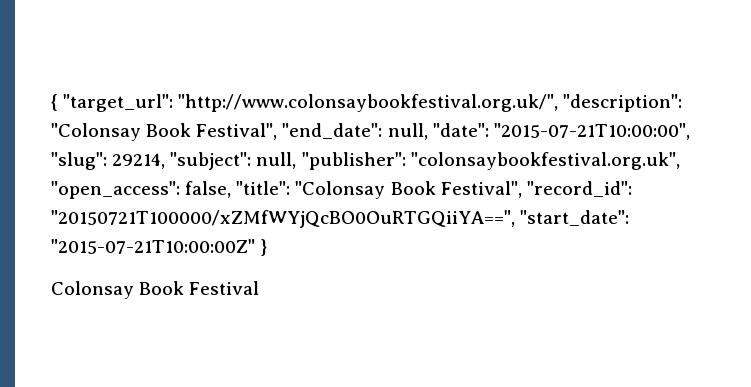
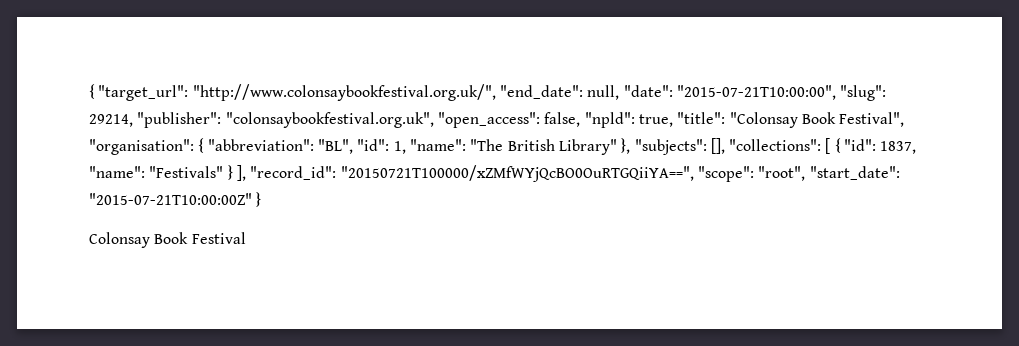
[563,94,683,112] [51,123,278,141] "description": "Colonsay Book Festival", -> (496, 92) none
[170,152,297,170] "subject": null, -> (133, 120) none
(232, 189) none -> [584,112,673,128] "npld": true,
[526,181,632,197] [51,210,515,228] "record_id": "20150721T100000/xZMfWYjQcBO0OuRTGQiiYA==", -> [89,138,917,155] [89,165,806,182] "organisation": { "abbreviation": "BL", "id": 1, "name": "The British Library" }, "subjects": [], "collections": [ { "id": 1837, "name": "Festivals" } ], "record_id": "20150721T100000/xZMfWYjQcBO0OuRTGQiiYA==", "scope": "root",

